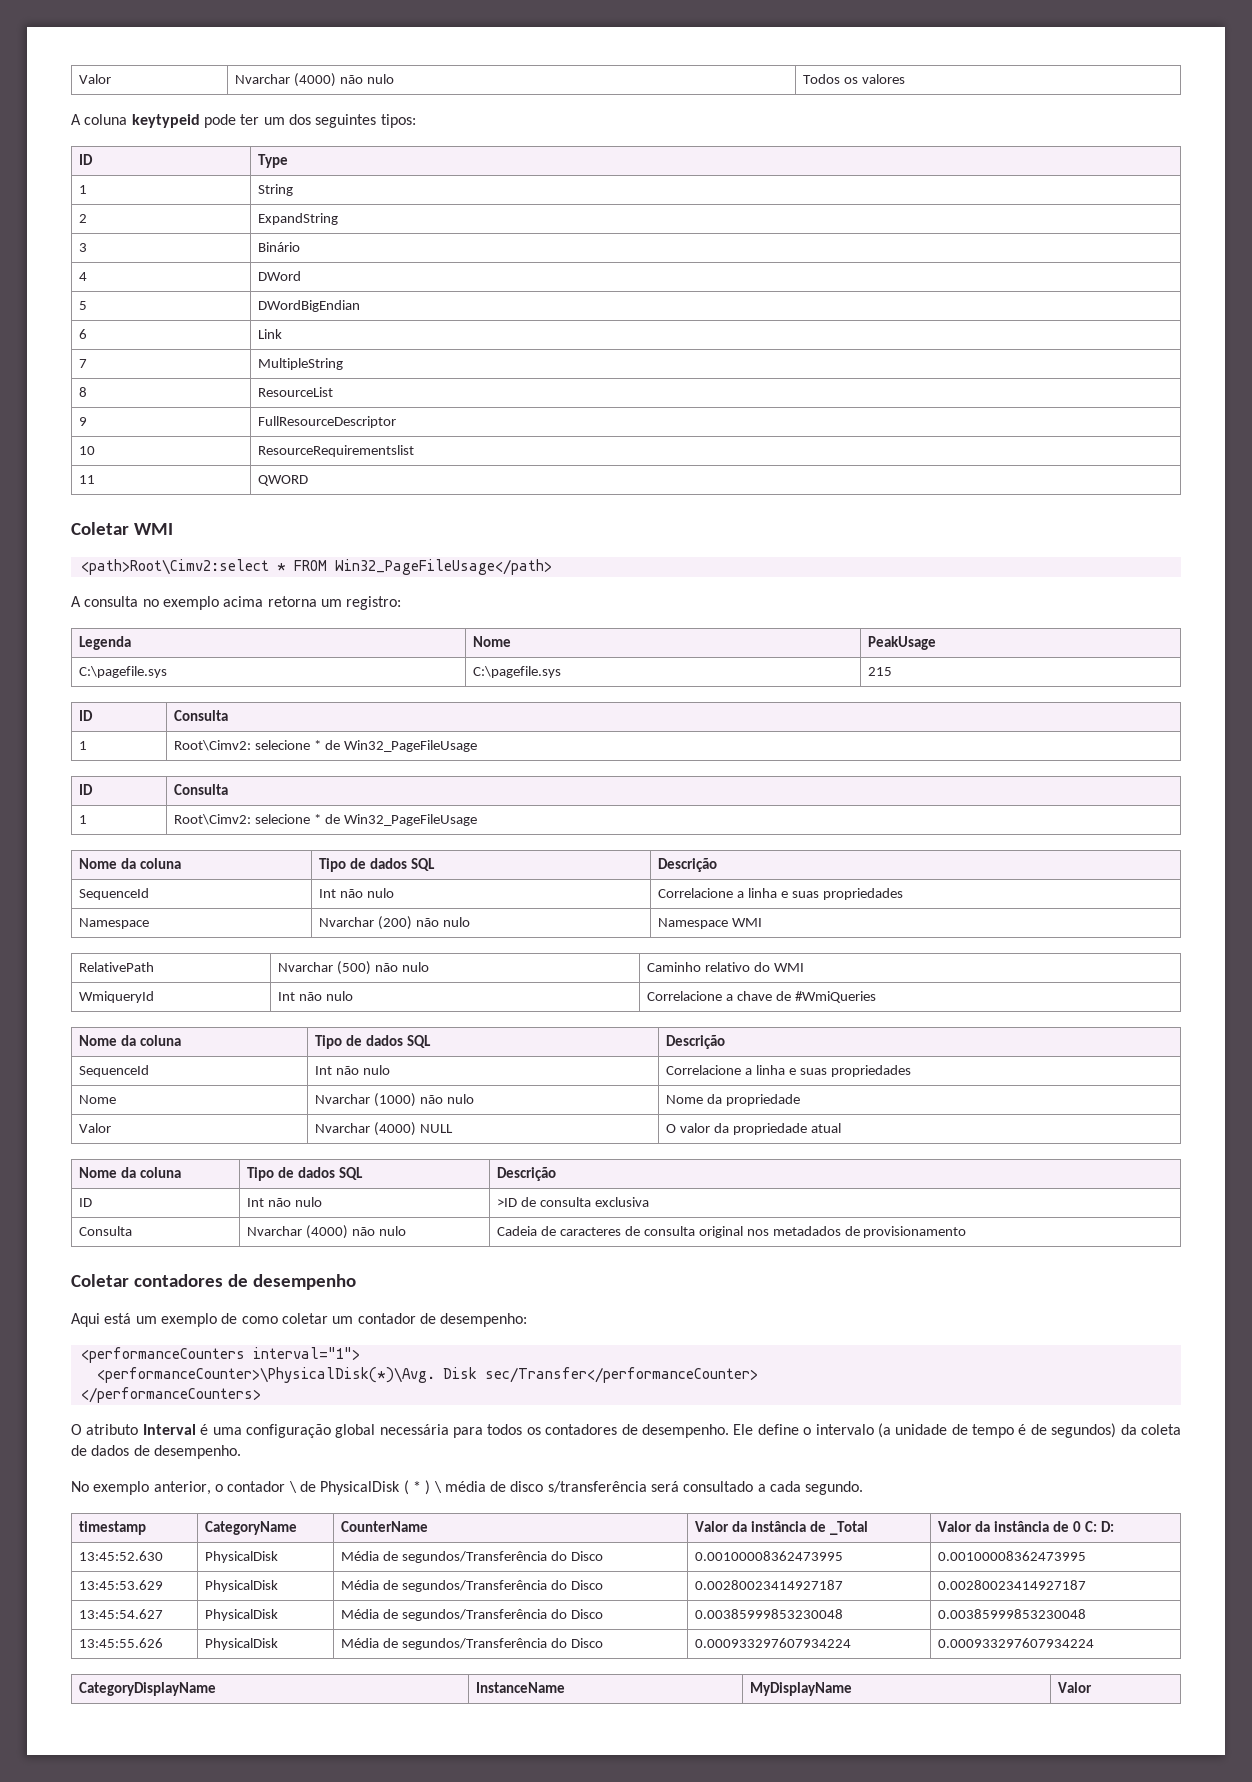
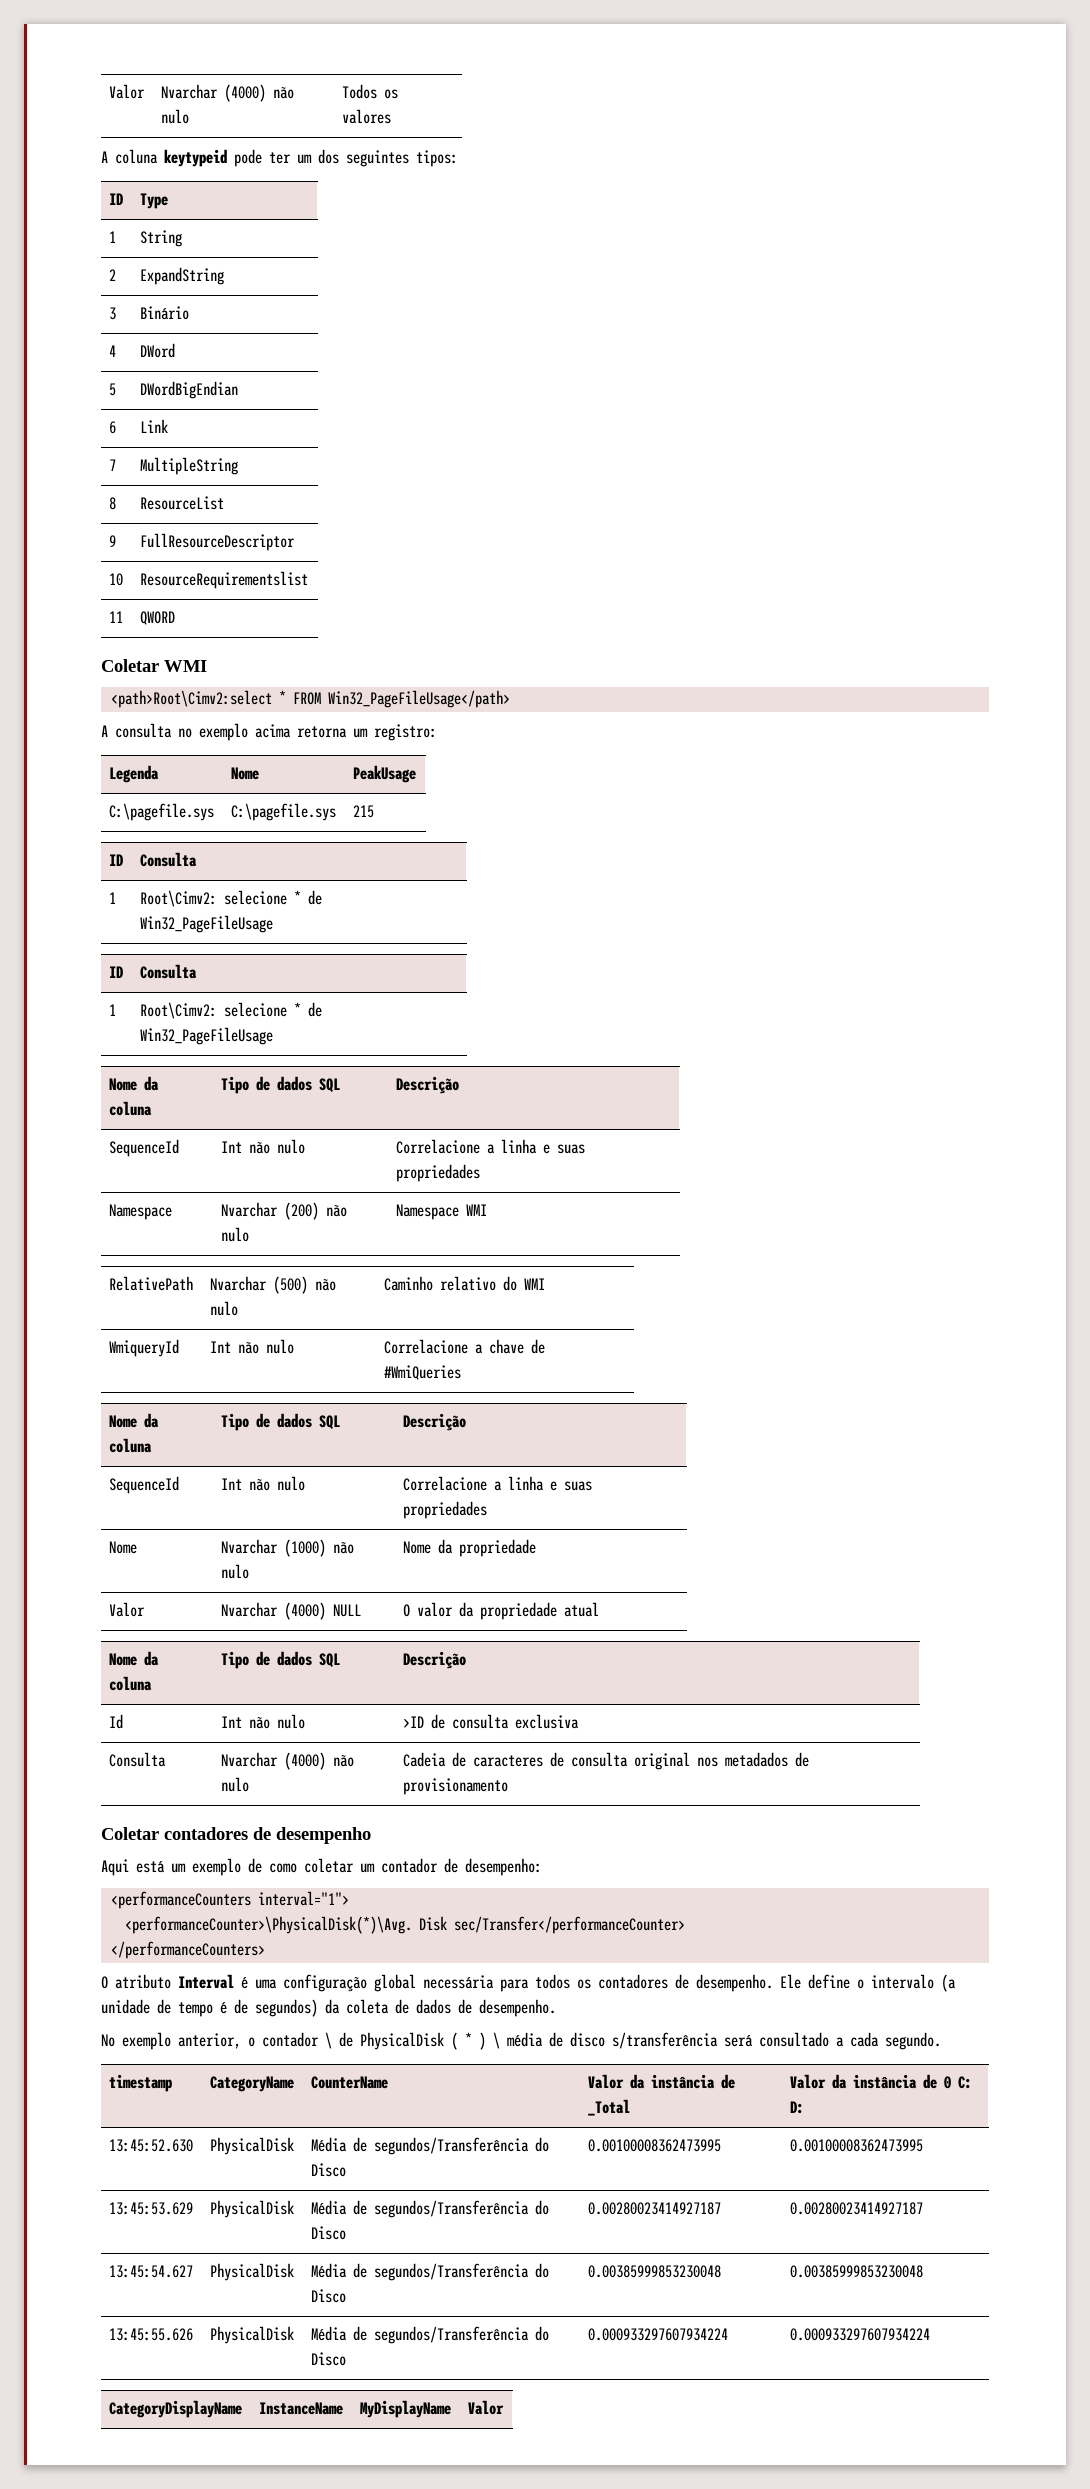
[79,1198,93,1207] ID -> [109,1714,124,1729] Id

